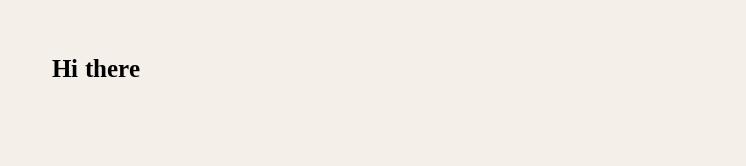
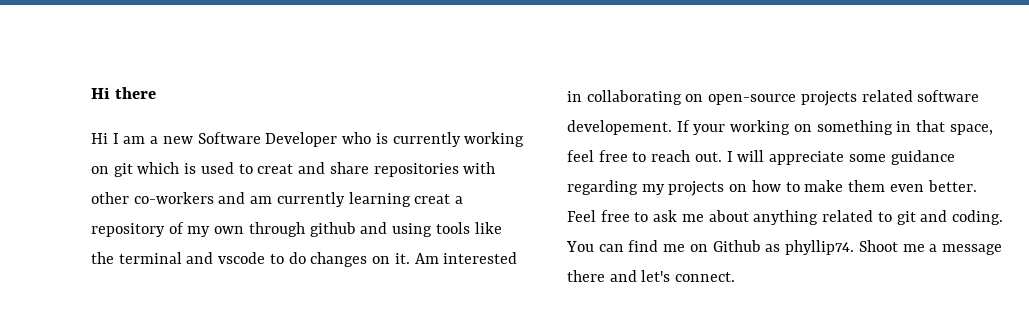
(140, 68) none -> [91,132,525,147] [91,162,496,177] [91,192,464,207] [91,222,502,237] [91,252,518,267] [567,90,980,106] [567,120,993,135] [567,150,955,165] [567,180,977,196] [567,210,1003,225] [566,240,1002,255] [567,270,736,282] // Hi I am a new Software Developer who is currently working on git which is used to creat and share repositories with other co-workers and am currently learning creat a repository of my own through github and using tools like the terminal and vscode to do changes on it. Am interested in collaborating on open-source projects related software developement. If your working on something in that space, feel free to reach out. I will appreciate some guidance regarding my projects on how to make them even better. Feel free to ask me about anything related to git and coding. You can find me on Github as phyllip74. Shoot me a message there and let's connect.

